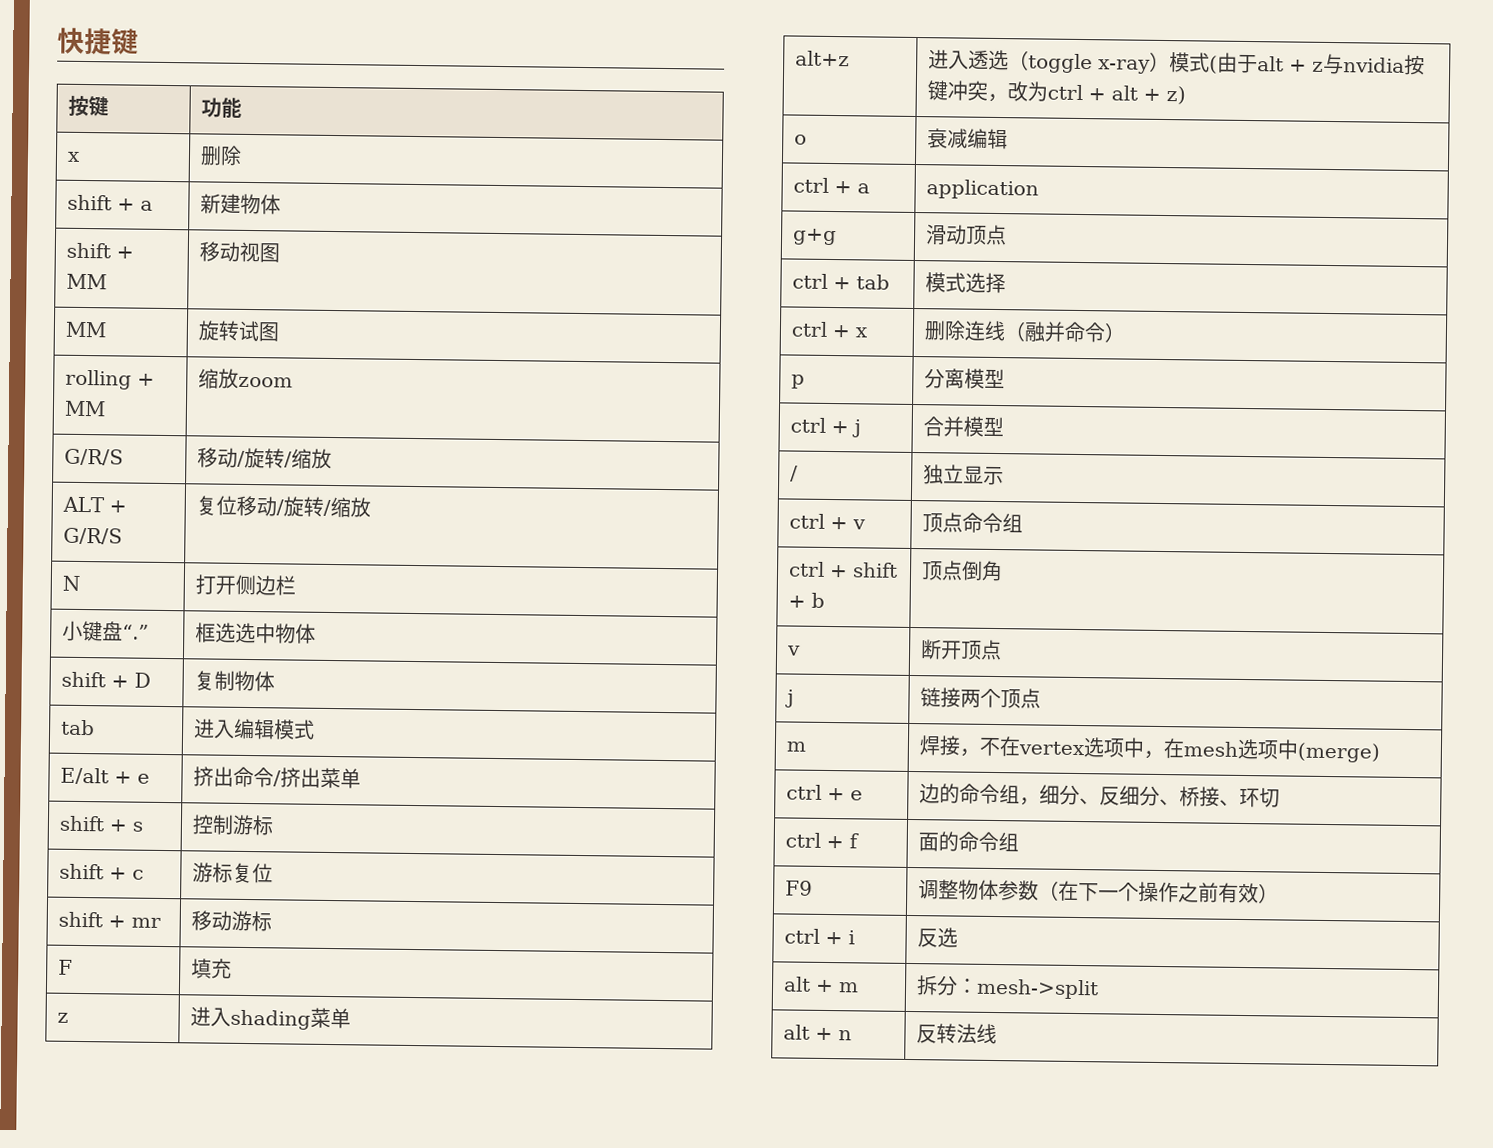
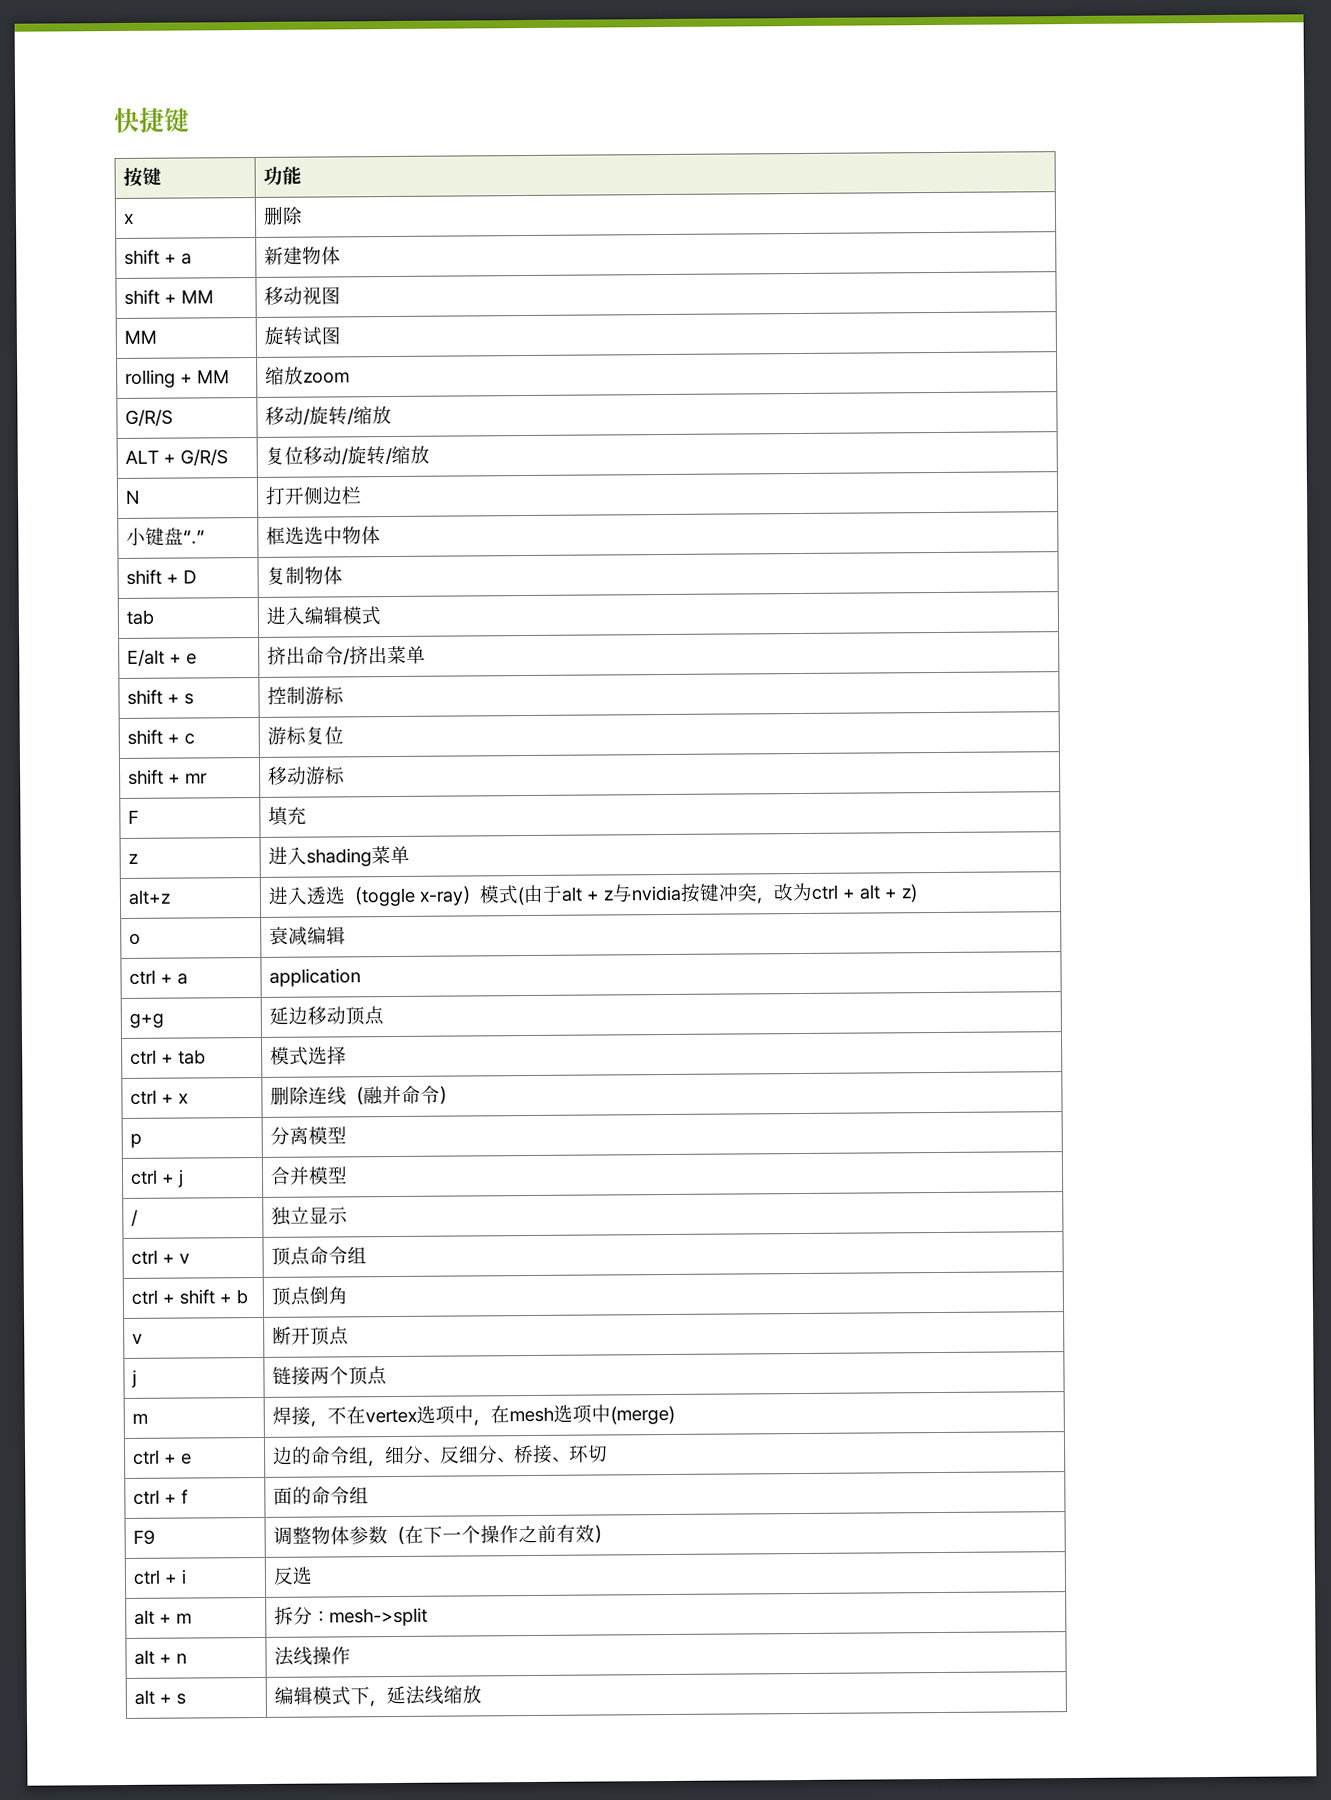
[925,224,948,245] 滑 -> [268,1006,327,1025] 延边移
[916,1023,998,1045] 反转法线 -> [273,1646,351,1666] [133,1689,186,1705] [273,1685,482,1707] 法线操作 // alt + s | 编辑模式下，延法线缩放

